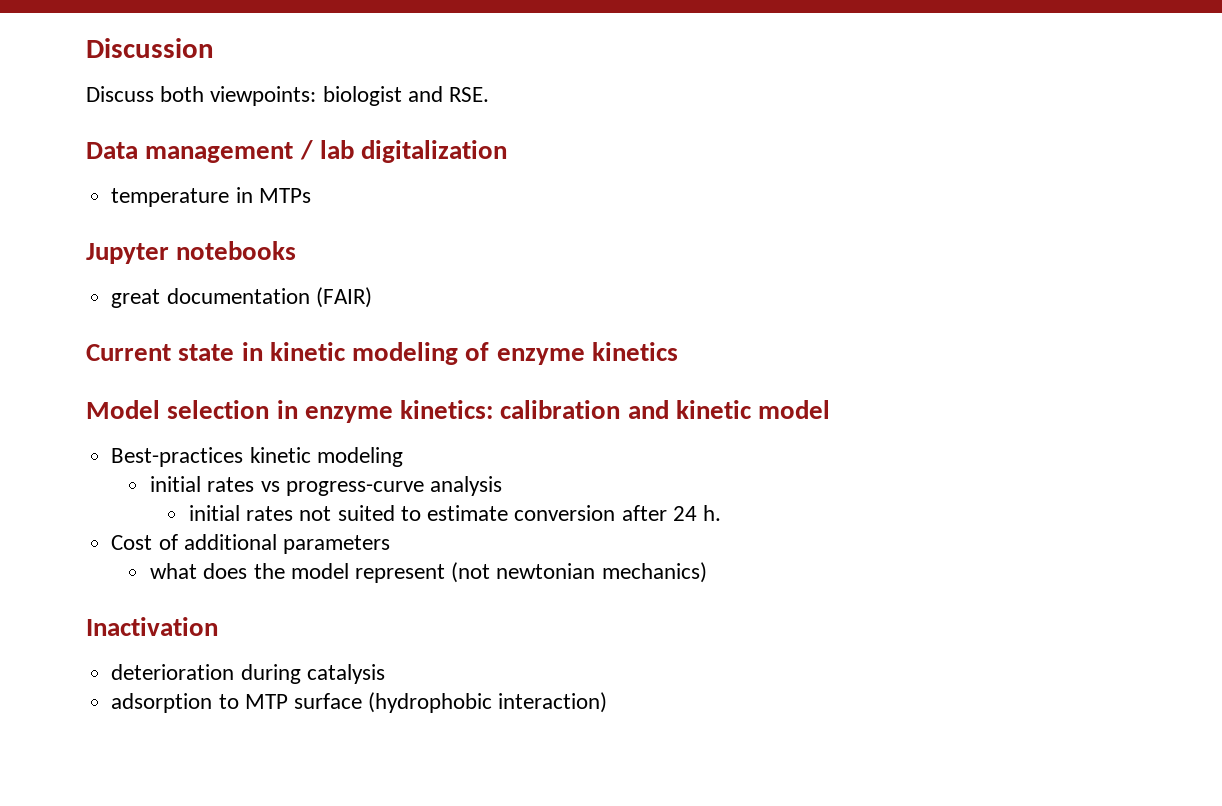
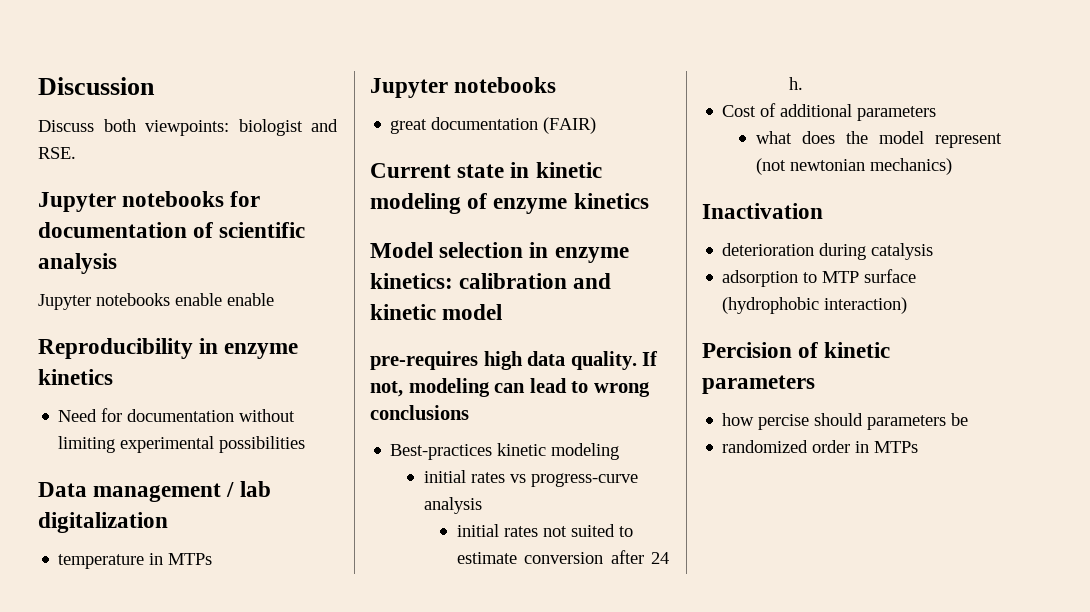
(490, 94) none -> [38,191,261,212] [38,222,306,238] [38,253,117,274] [38,293,274,310] [38,338,299,359] [38,369,113,385] [58,408,296,422] [58,436,306,453] // Jupyter notebooks for documentation of scientific analysis // Jupyter notebooks enable enable // Reproducibility in enzyme kinetics // Need for documentation without limiting experimental possibilities
(831, 409) none -> [370,351,659,370] [370,378,650,397] [370,405,469,420] // pre-requires high data quality. If not, modeling can lead to wrong conclusions
(608, 702) none -> [702,342,891,358] [702,375,815,394] [722,413,969,430] [722,440,919,453] // Percision of kinetic parameters // how percise should parameters be // randomized order in MTPs

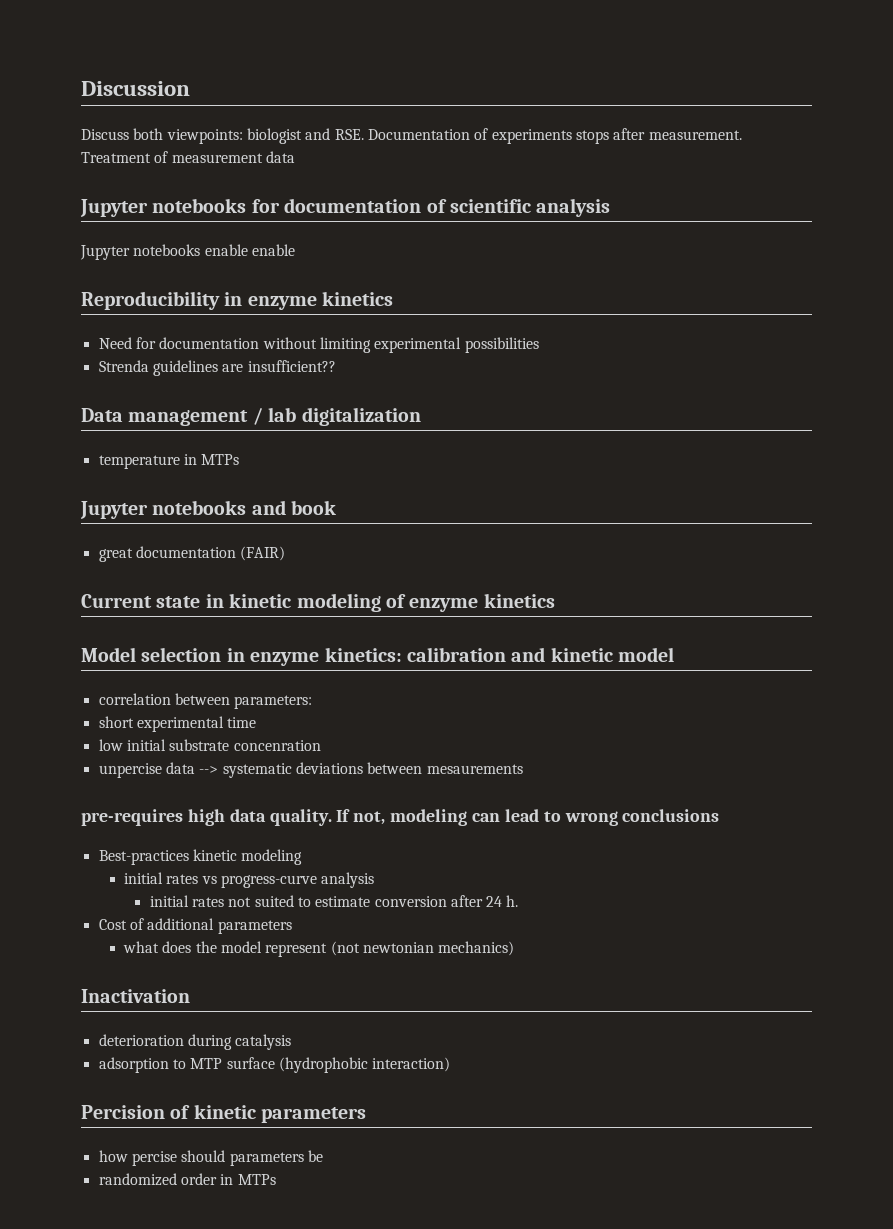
(76, 153) none -> [367,128,742,144] [81,151,295,163] Documentation of experiments stops after measurement. Treatment of measurement data
(306, 444) none -> [98,360,336,376] // Strenda guidelines are insufficient??
(557, 85) none -> [251,500,337,515] and book
(503, 312) none -> [98,693,313,709] [98,716,257,732] [98,739,321,751] [98,762,523,778] // correlation between parameters: // short experimental time // low initial substrate concenration // unpercise data --> systematic deviations between mesaurements

